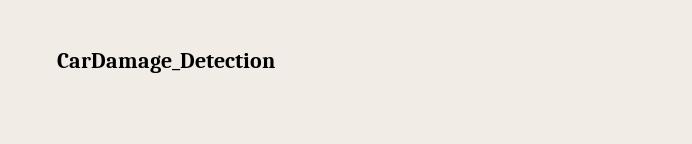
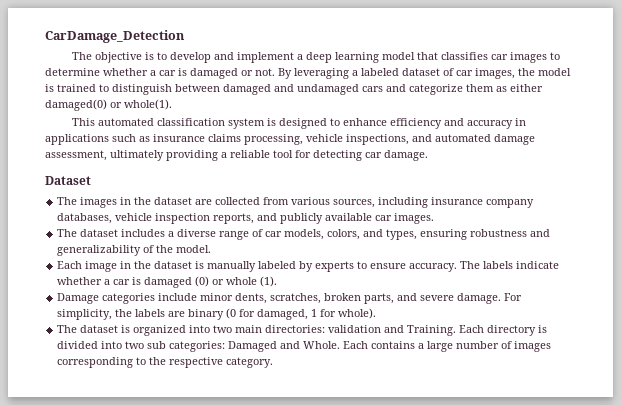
(275, 63) none -> [71,52,560,63] [45,68,571,79] [45,84,543,95] [45,99,172,111] [71,118,526,129] [45,134,535,145] [45,150,428,161] [45,176,91,185] [57,197,535,208] [57,213,435,224] [57,229,551,240] [57,245,212,256] [57,261,560,272] [57,276,278,288] [57,293,523,304] [57,308,377,320] [57,325,548,336] [57,341,552,352] [57,357,274,368] // The objective is to develop and implement a deep learning model that classifies car images to determine whether a car is damaged or not. By leveraging a labeled dataset of car images, the model is trained to distinguish between damaged and undamaged cars and categorize them as either damaged(0) or whole(1). // This automated classification system is designed to enhance efficiency and accuracy in applications such as insurance claims processing, vehicle inspections, and automated damage assessment, ultimately providing a reliable tool for detecting car damage. // Dataset // The images in the dataset are collected from various sources, including insurance company databases, vehicle inspection reports, and publicly available car images. // The dataset includes a diverse range of car models, colors, and types, ensuring robustness and generalizability of the model. // Each image in the dataset is manually labeled by experts to ensure accuracy. The labels indicate whether a car is damaged (0) or whole (1). // Damage categories include minor dents, scratches, broken parts, and severe damage. For simplicity, the labels are binary (0 for damaged, 1 for whole). // The dataset is organized into two main directories: validation and Training. Each directory is divided into two sub categories: Damaged and Whole. Each contains a large number of images corresponding to the respective category.

